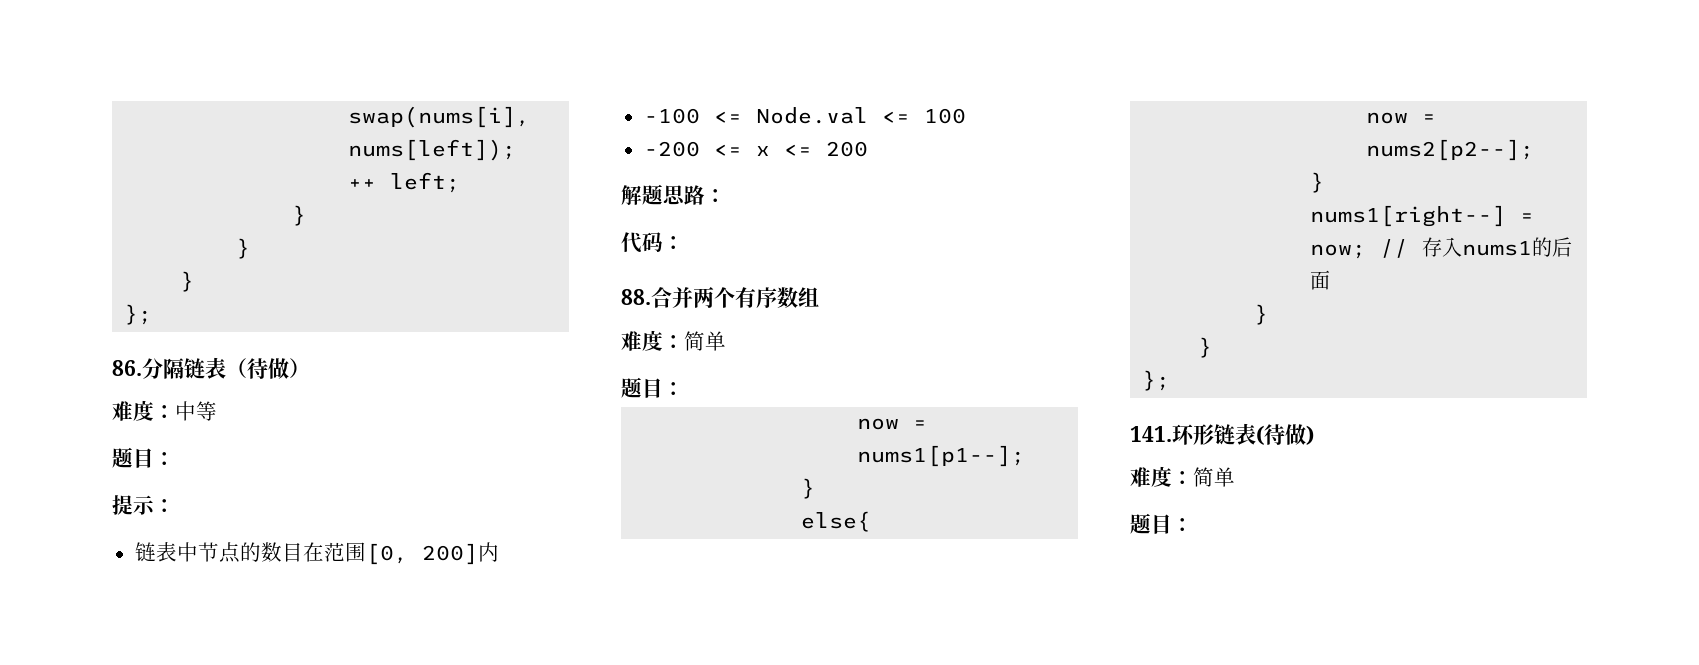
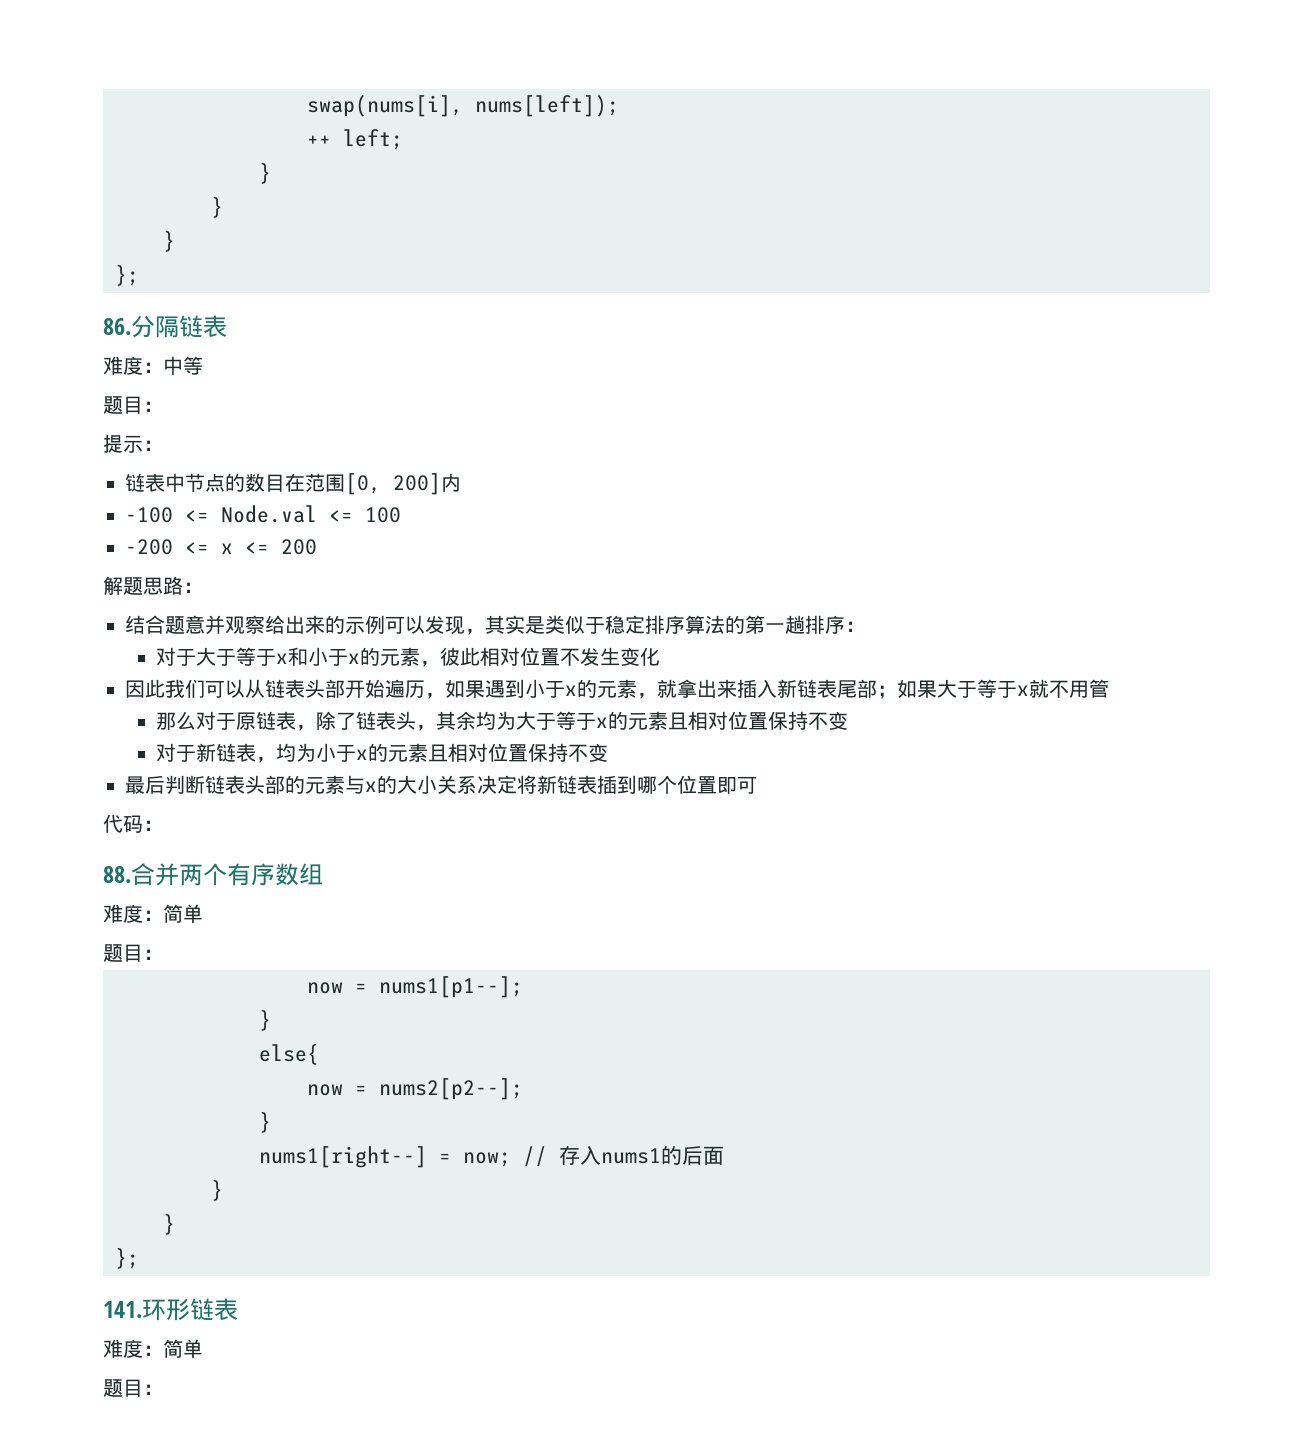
[226,358,310,379] （待做） -> (227, 326) none
(726, 196) none -> [125,615,865,635] [156,647,661,667] [125,679,1109,699] [156,711,849,731] [156,743,609,763] [125,775,757,794] // 结合题意并观察给出来的示例可以发现，其实是类似于稳定排序算法的第一趟排序： // 对于大于等于x和小于x的元素，彼此相对位置不发生变化 // 因此我们可以从链表头部开始遍历，如果遇到小于x的元素，就拿出来插入新链表尾部；如果大于等于x就不用管 // 那么对于原链表，除了链表头，其余均为大于等于x的元素且相对位置保持不变 // 对于新链表，均为小于x的元素且相对位置保持不变 // 最后判断链表头部的元素与x的大小关系决定将新链表插到哪个位置即可
[1256,424,1314,445] (待做) -> (238, 1309) none

